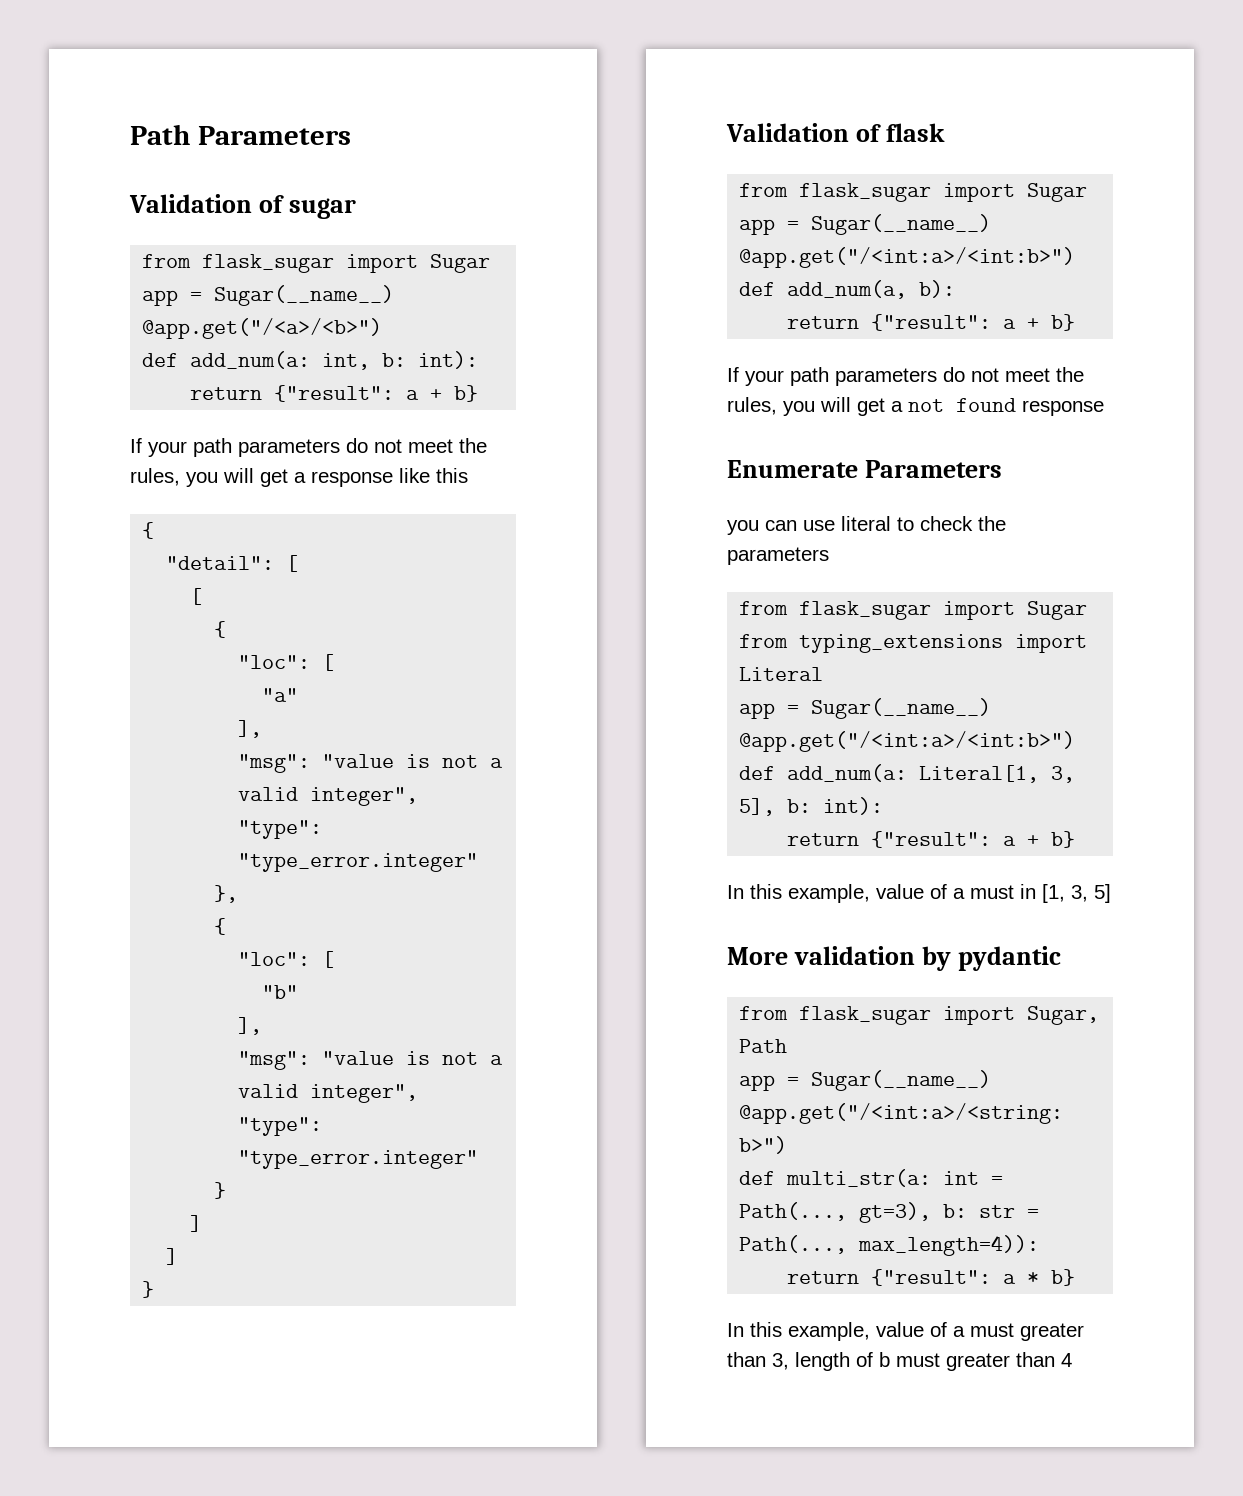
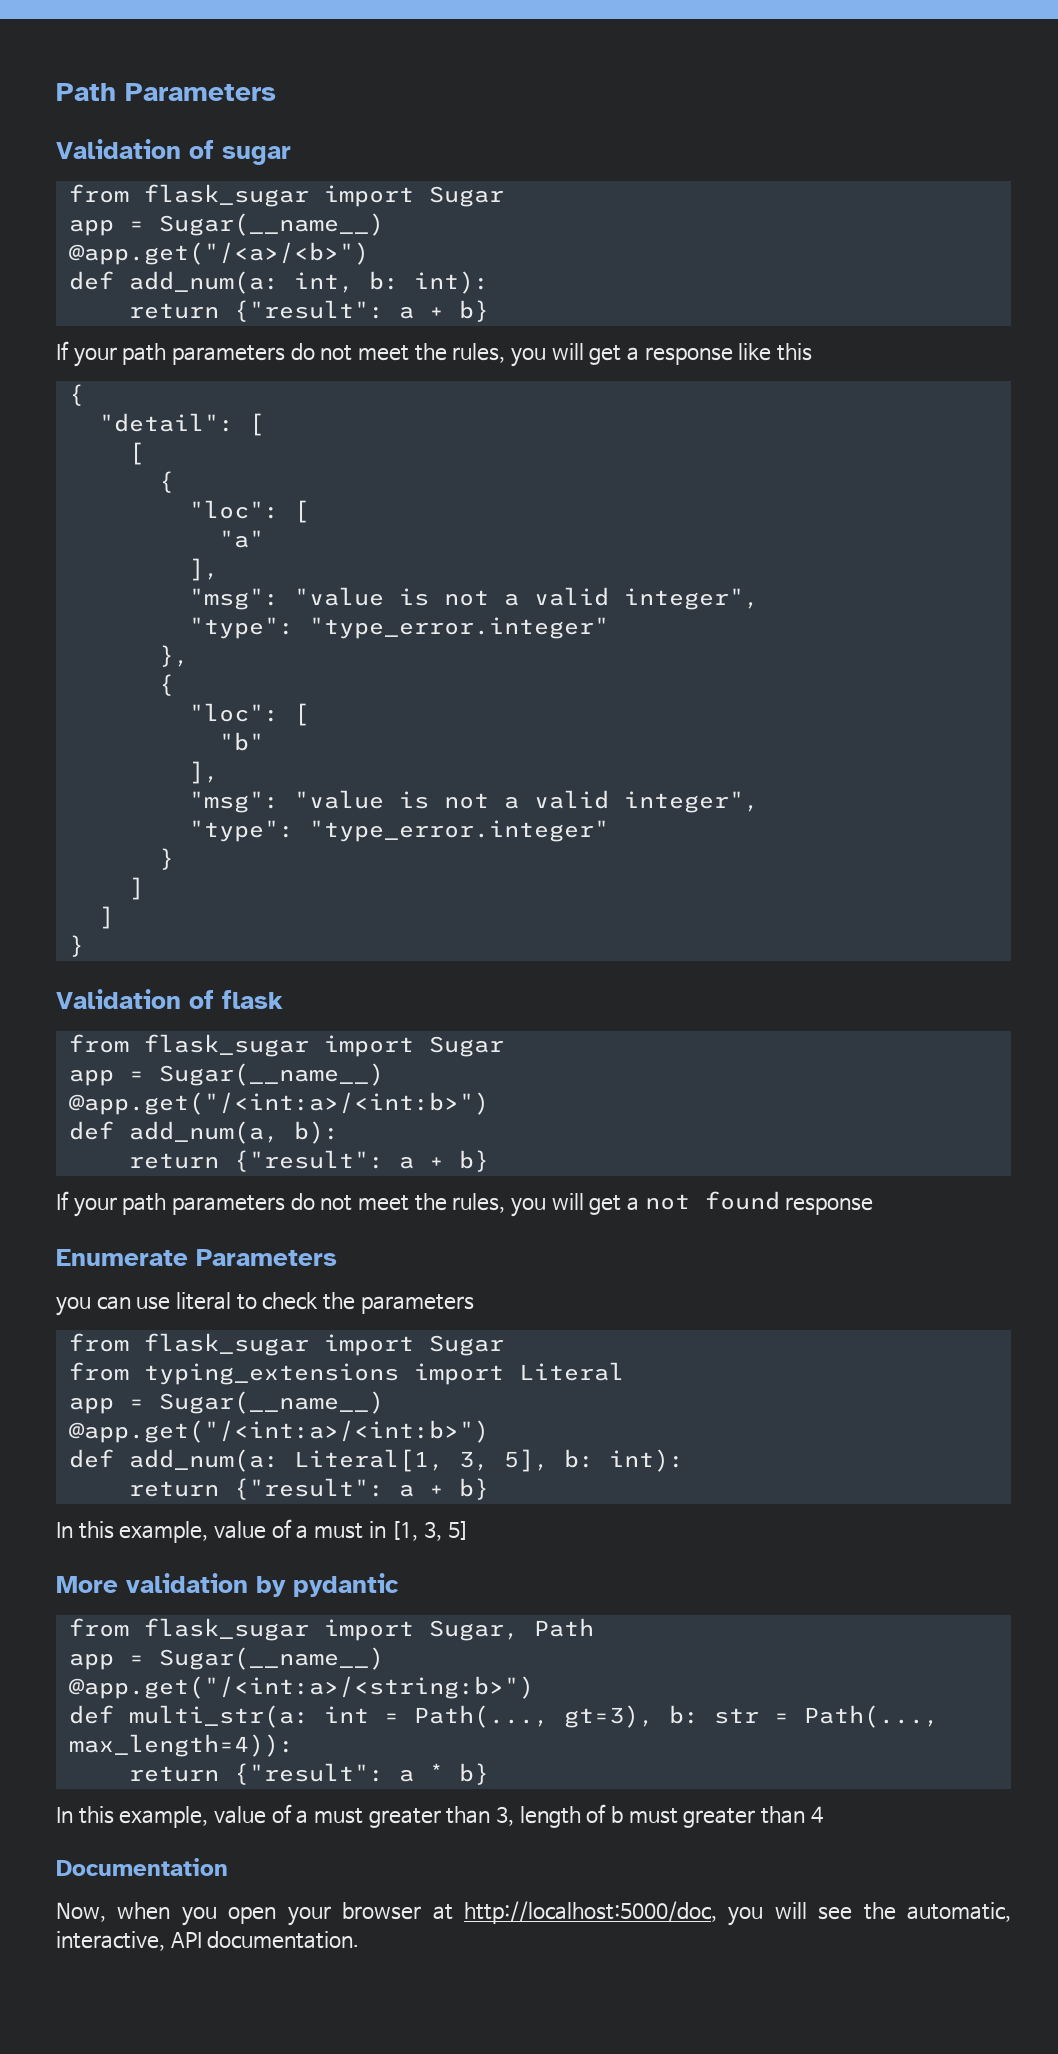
(1072, 1360) none -> [56,1858,228,1876] [56,1901,1012,1926] [56,1931,360,1951] // Documentation // Now, when you open your browser at http://localhost:5000/doc, you will see the automatic, interactive, API documentation.

